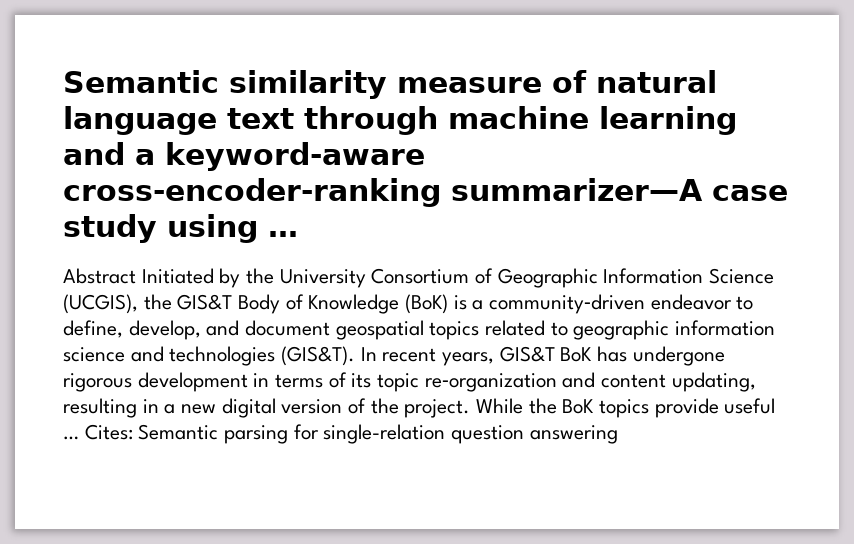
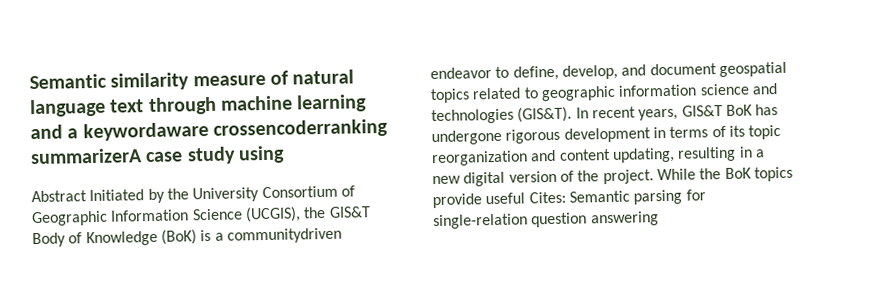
[165,142,425,171] [63,178,703,207] keyword‐aware cross‐encoder‐ranking summarizer—A -> [82,118,388,142] [30,148,143,165] keywordaware crossencoderranking summarizerA
[268,231,298,237] … -> (285, 154) none
[489,294,646,314] community‐driven -> [226,227,342,244] communitydriven
[424,373,557,392] re‐organization -> [431,150,528,167] reorganization
[63,436,79,440] … -> (526, 198) none

